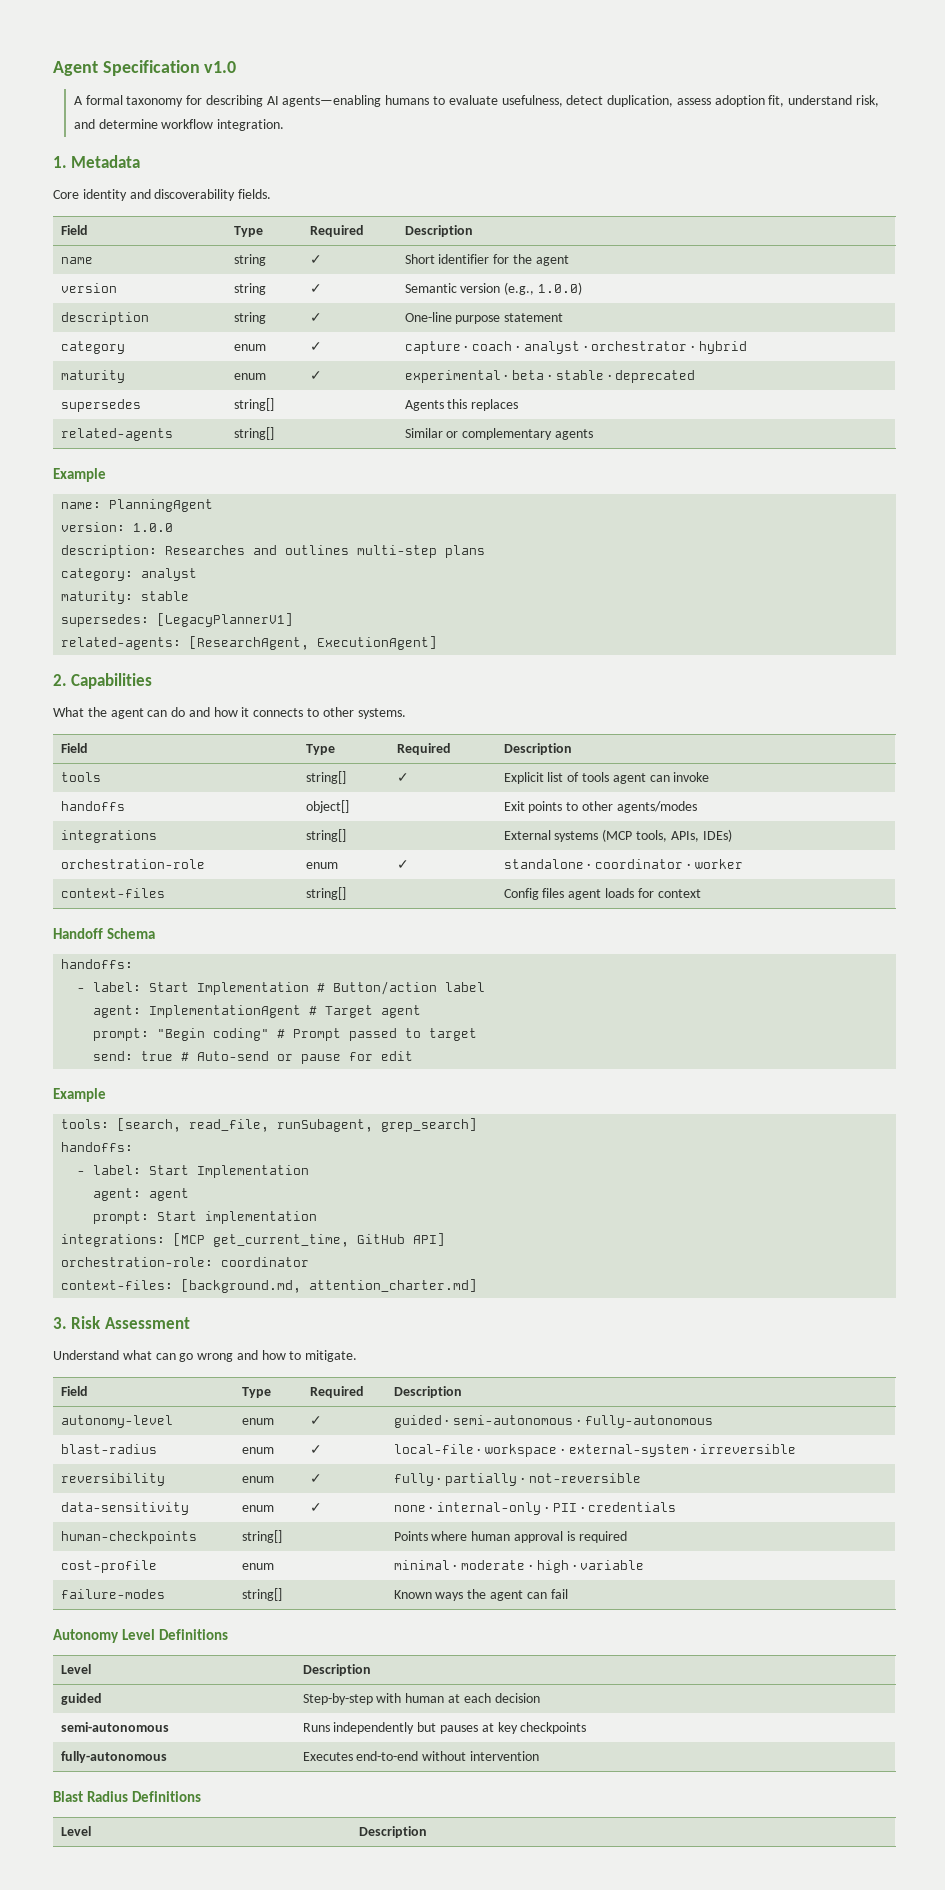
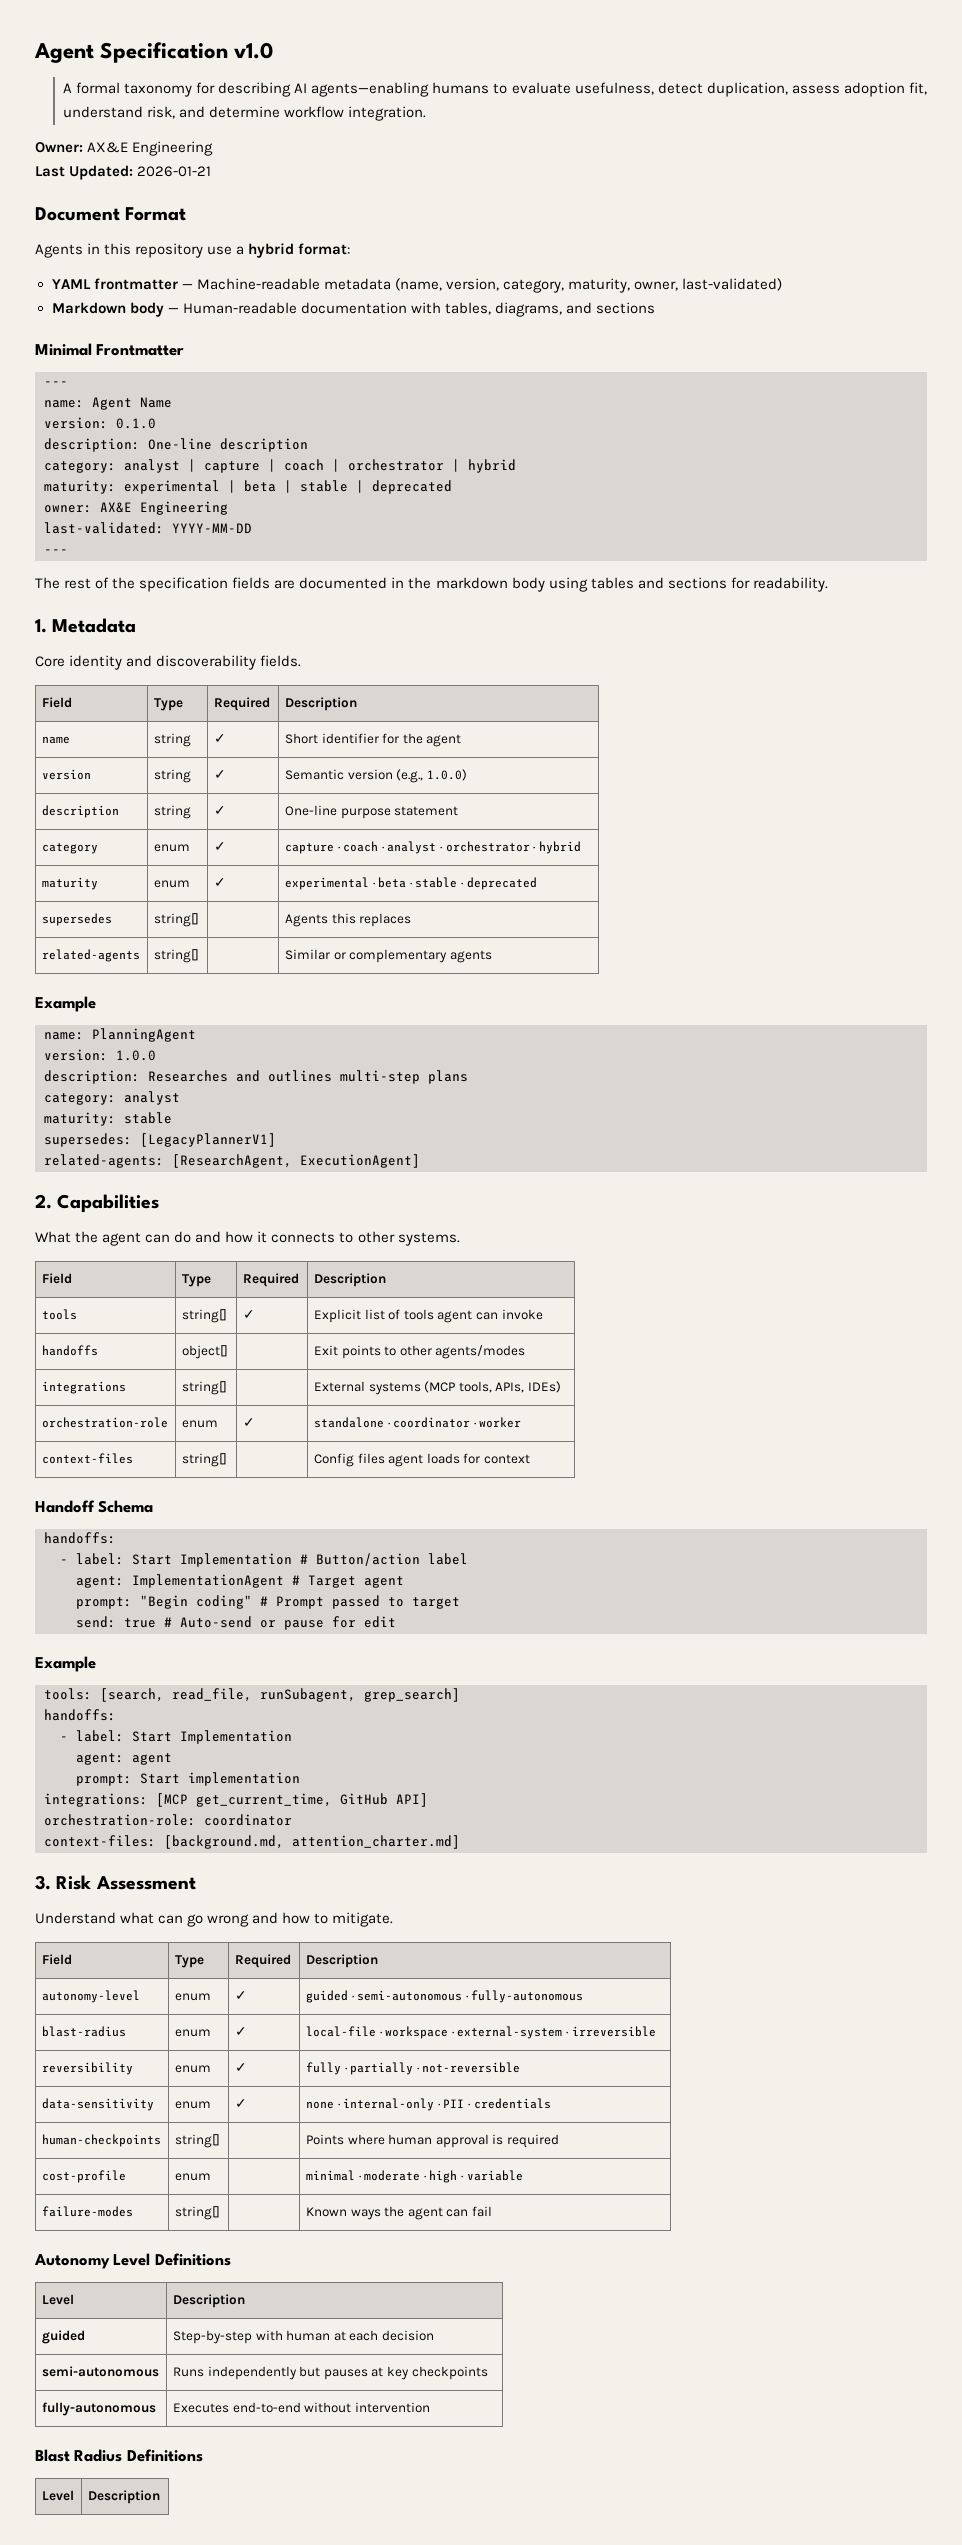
(285, 125) none -> [35,141,214,156] [35,165,212,180] [35,207,187,221] [35,243,351,258] [51,278,782,293] [51,302,655,317] [35,343,185,356] [44,381,68,386] [44,397,172,410] [44,417,156,429] [44,438,308,452] [44,459,516,473] [44,480,452,494] [44,501,228,515] [44,522,252,534] [44,549,68,554] [35,577,828,592] // Owner: AX&E Engineering // Last Updated: 2026-01-21 // Document Format // Agents in this repository use a hybrid format: // YAML frontmatter — Machine-readable metadata (name, version, category, maturity, owner, last-validated) // Markdown body — Human-readable documentation with tables, diagrams, and sections // Minimal Frontmatter // --- // name: Agent Name // version: 0.1.0 // description: One-line description // category: analyst | capture | coach | orchestrator | hybrid // maturity: experimental | beta | stable | deprecated // owner: AX&E Engineering // last-validated: YYYY-MM-DD // --- // The rest of the specification fields are documented in the markdown body using tables and sections for readability.

